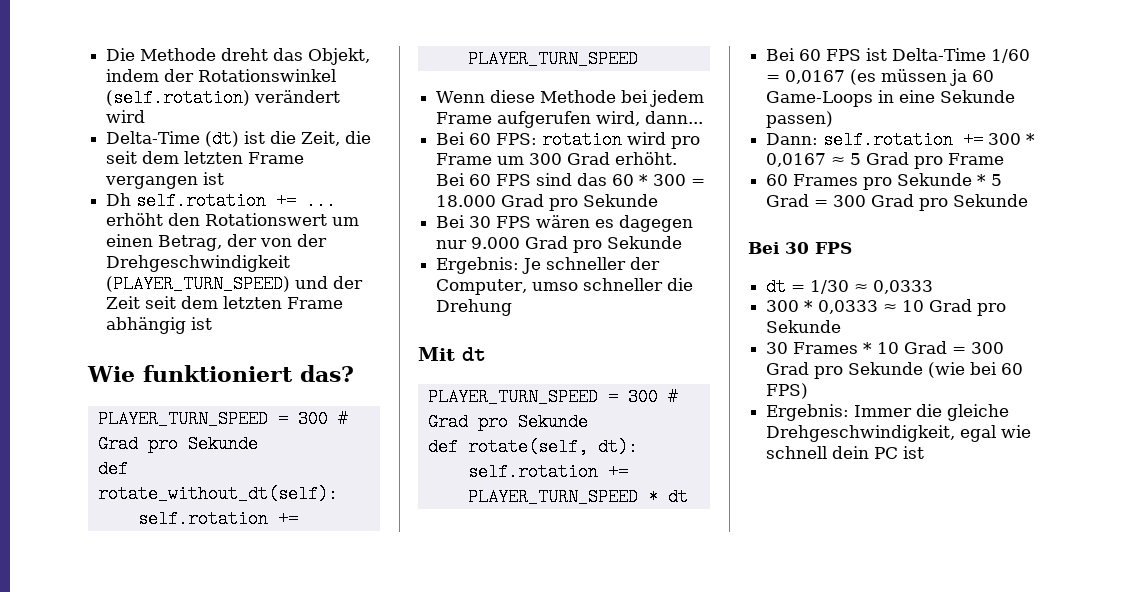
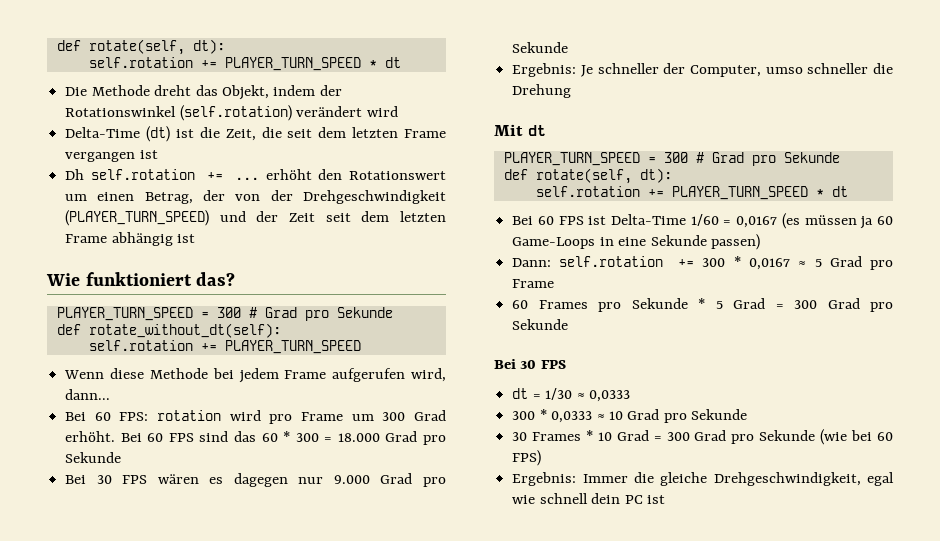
(106, 54) none -> [56,39,225,55] [88,57,401,71] def rotate(self, dt): // self.rotation += PLAYER_TURN_SPEED * dt //

